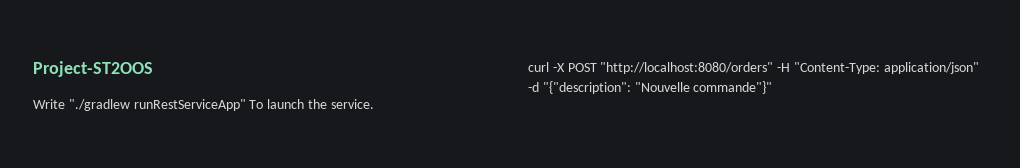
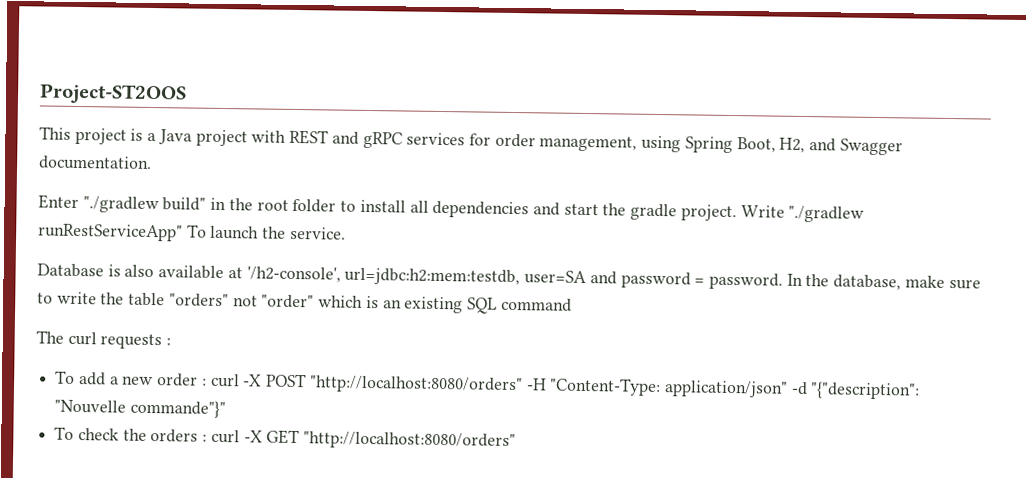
(153, 69) none -> [39,126,903,156] [39,155,152,170] [38,194,737,222] This project is a Java project with REST and gRPC services for order management, using Spring Boot, H2, and Swagger documentation. // Enter "./gradlew build" in the root folder to install all dependencies and start the gradle project.
(374, 104) none -> [37,263,981,291] [37,291,572,314] [36,330,172,350] [55,370,207,387] Database is also available at '/h2-console', url=jdbc:h2:mem:testdb, user=SA and password = password. In the database, make sure to write the table "orders" not "order" which is an existing SQL command // The curl requests : // To add a new order :
(773, 87) none -> [54,426,517,451] // To check the orders : curl -X GET "http://localhost:8080/orders"

